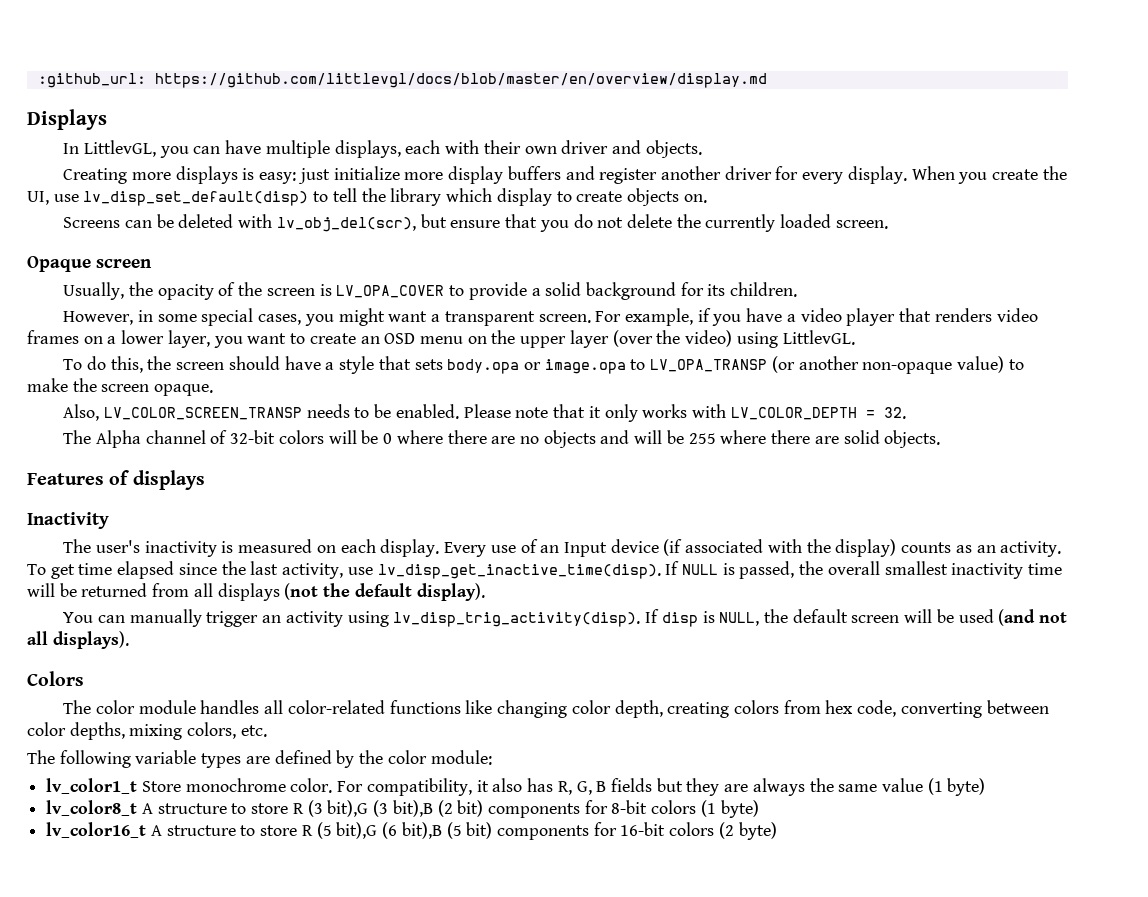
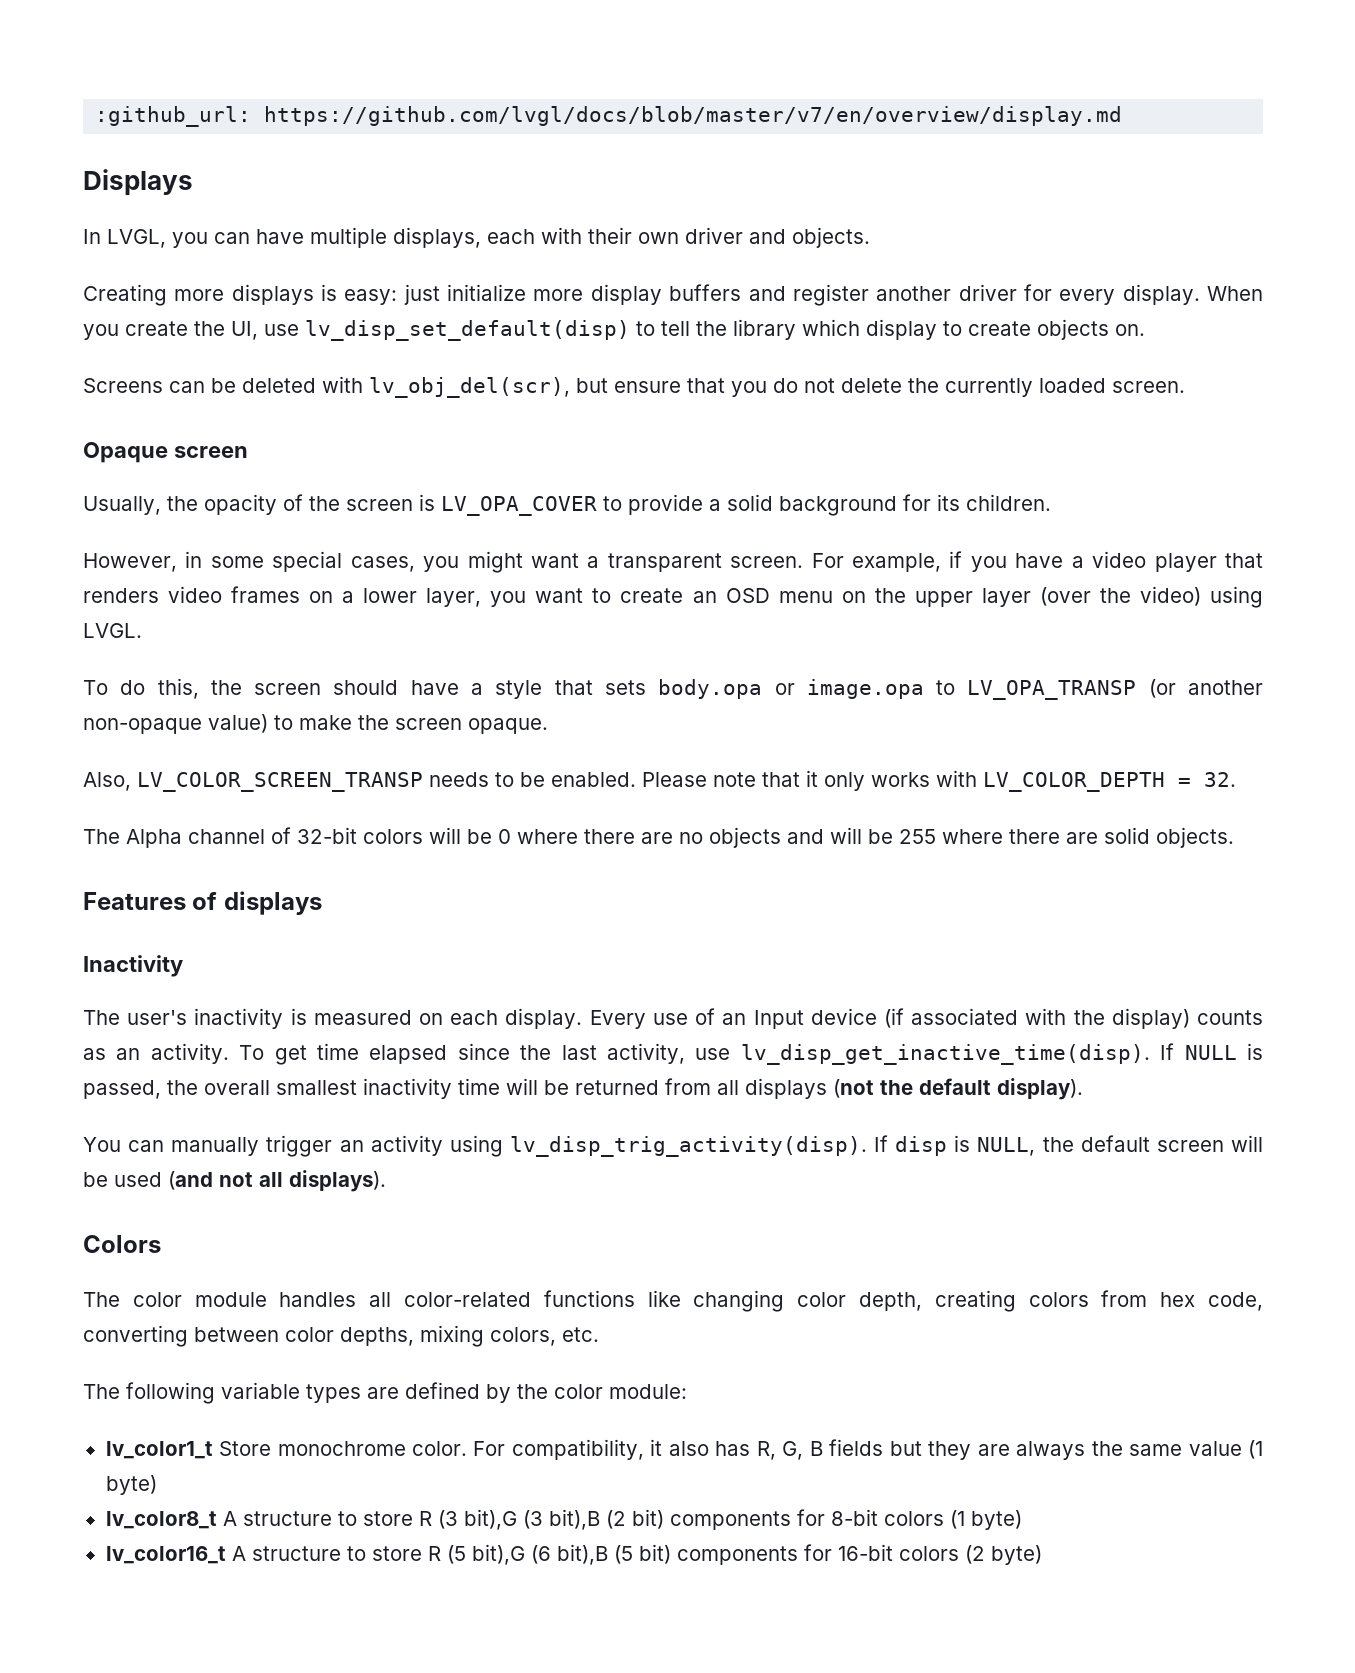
[154,73,767,88] https://github.com/littlevgl/docs/blob/master/en/overview/display.md -> [264,106,1123,126] https://github.com/lvgl/docs/blob/master/v7/en/overview/display.md
[83,140,156,157] LittlevGL, -> [107,229,166,248] LVGL,
[782,330,855,345] LittlevGL. -> [83,623,142,638] LVGL.

